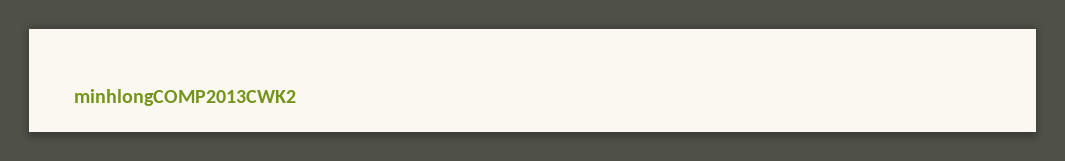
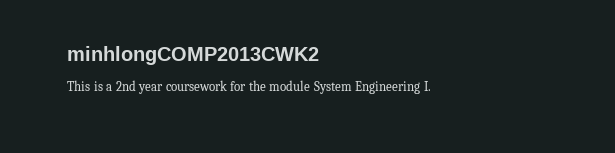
(296, 97) none -> [67,80,431,94] // This is a 2nd year coursework for the module System Engineering I.

